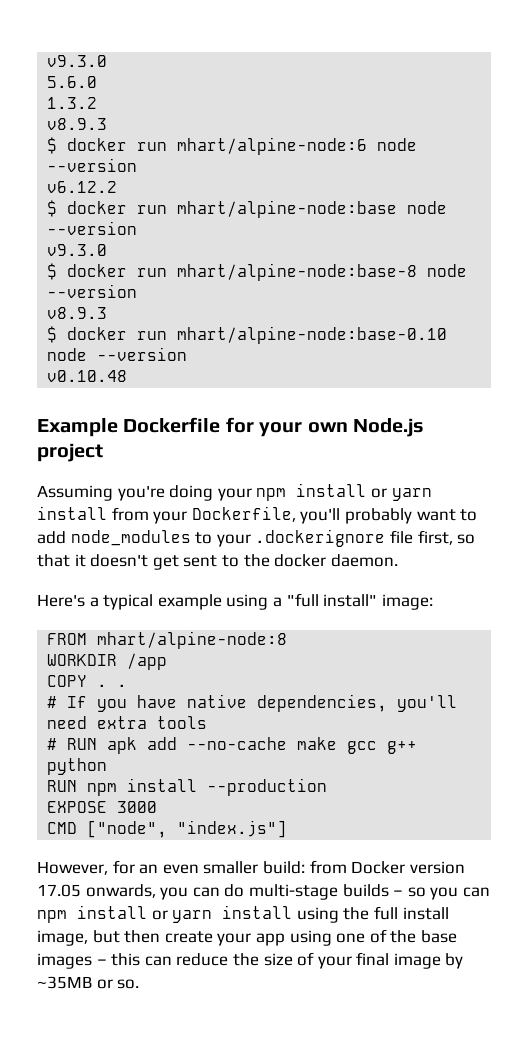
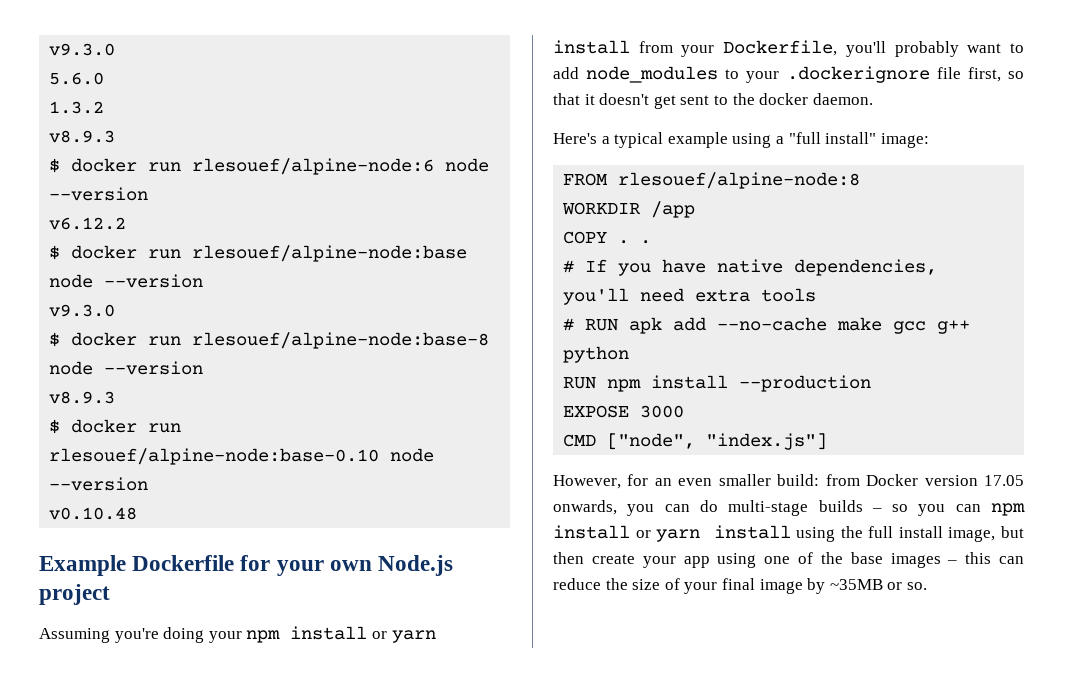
[177,137,368,155] mhart/alpine-node:6 -> [192,158,435,175] rlesouef/alpine-node:6
[177,200,398,218] mhart/alpine-node:base -> [192,245,468,262] rlesouef/alpine-node:base
[177,263,418,281] mhart/alpine-node:base-8 -> [192,332,490,349] rlesouef/alpine-node:base-8
[177,326,448,344] mhart/alpine-node:base-0.10 -> [49,448,380,465] rlesouef/alpine-node:base-0.10
[97,631,288,649] mhart/alpine-node:8 -> [618,172,861,189] rlesouef/alpine-node:8

